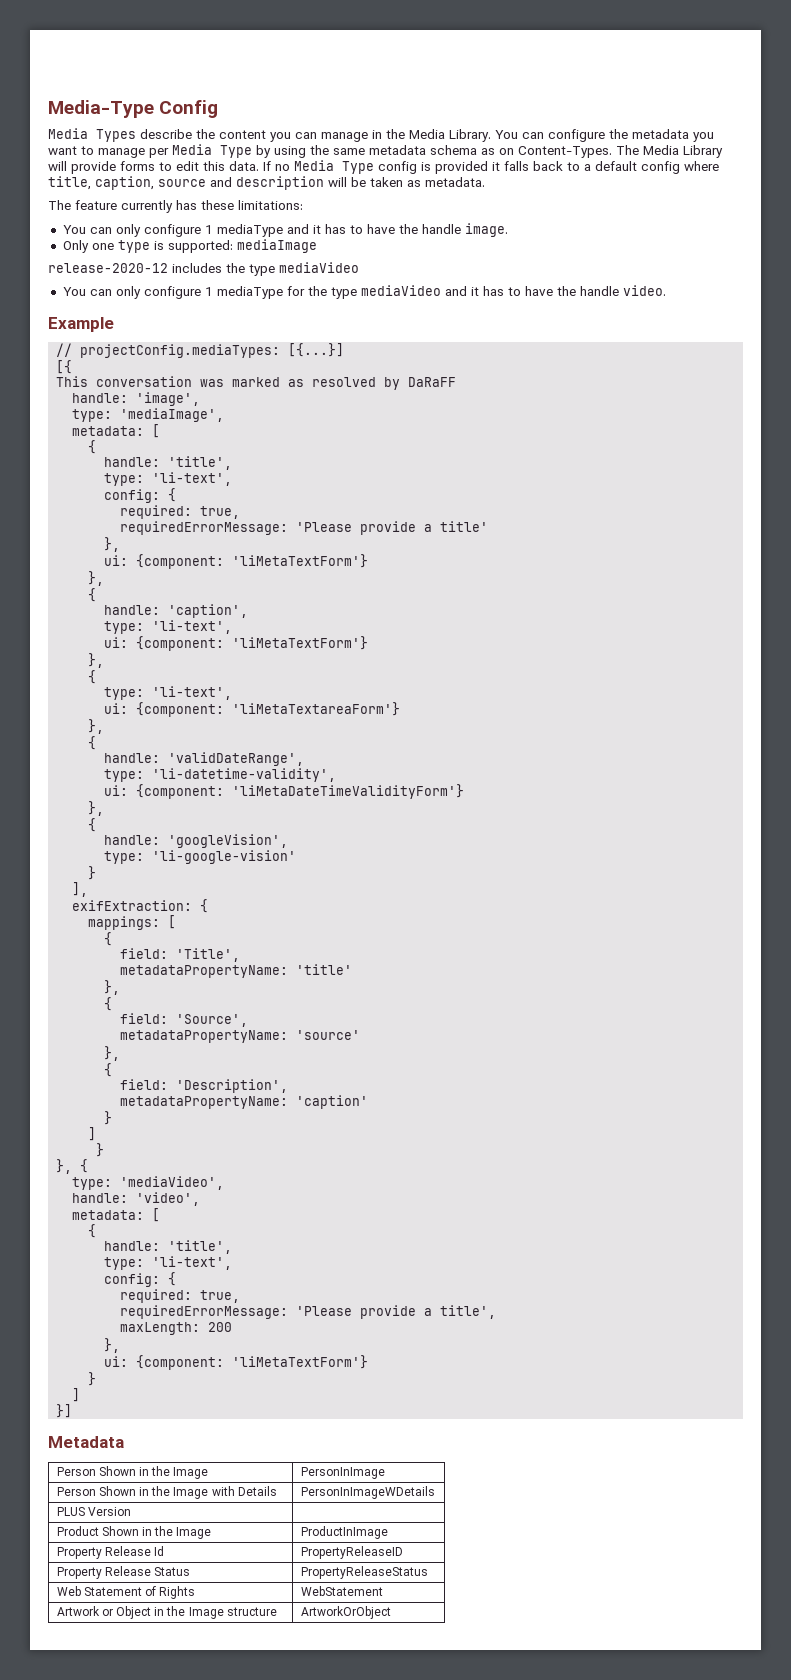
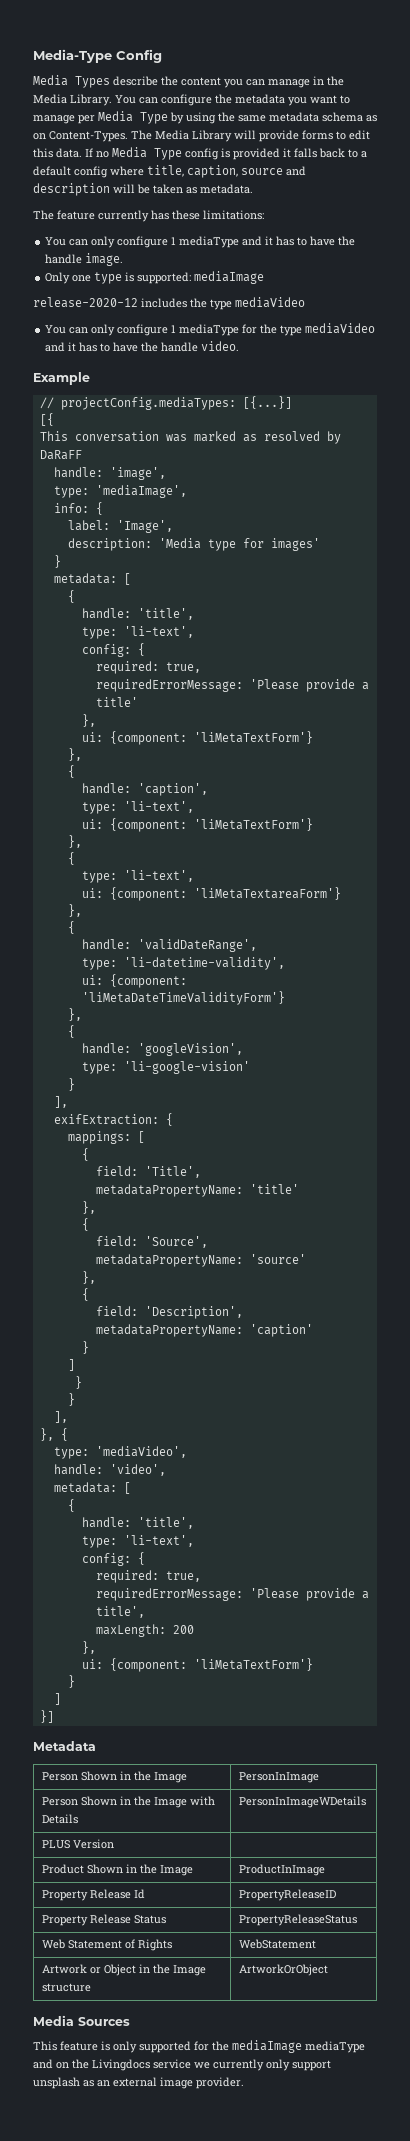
(225, 415) none -> [53,502,103,515] [67,520,173,533] [67,538,320,551] [53,555,61,568] // info: { // label: 'Image', // description: 'Media type for images' // }
(105, 1150) none -> [67,1393,75,1406] [53,1411,68,1423] // } // ],
(391, 1612) none -> [33,2015,130,2026] [33,2040,365,2053] [33,2059,331,2071] [33,2077,244,2089] // Media Sources // This feature is only supported for the mediaImage mediaType and on the Livingdocs service we currently only support unsplash as an external image provider.

